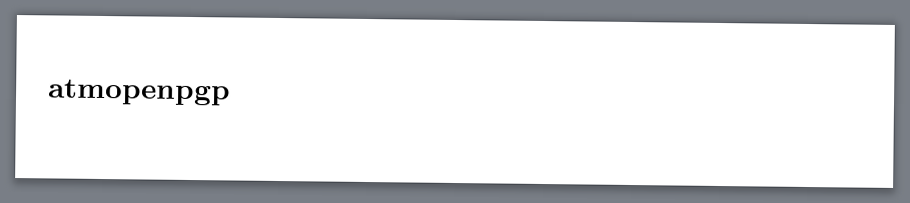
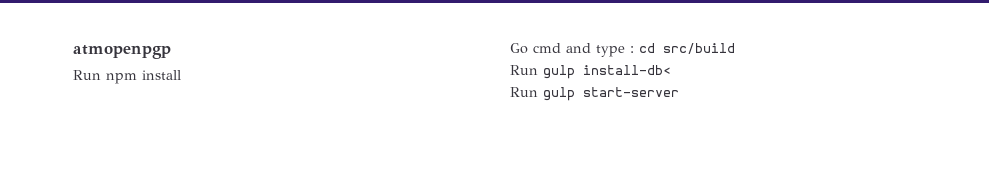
(231, 92) none -> [73,70,181,84] [510,43,735,57] [510,65,671,79] [510,87,679,101] // Run npm install // Go cmd and type : cd src/build // Run gulp install-db< // Run gulp start-server

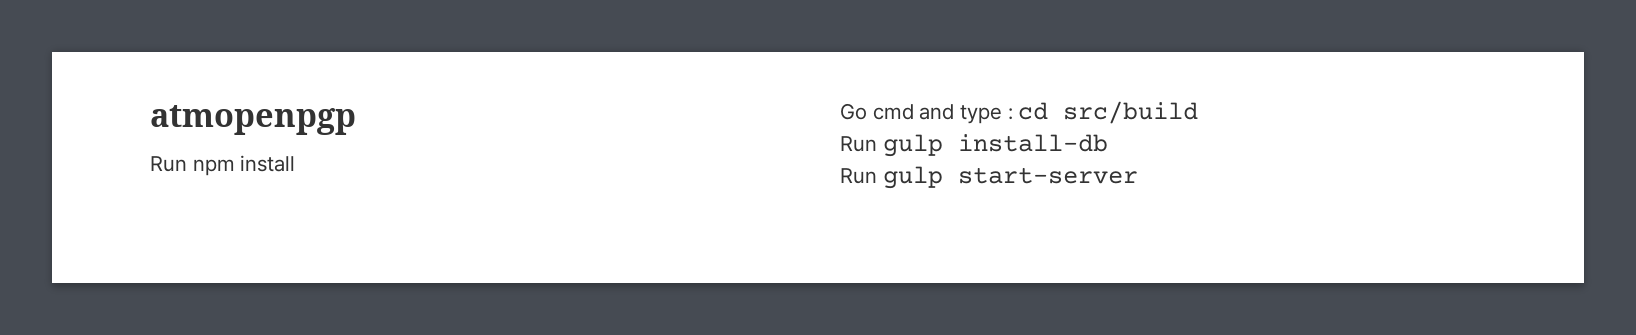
[583,65,671,75] install-db< -> [957,134,1108,152] install-db

